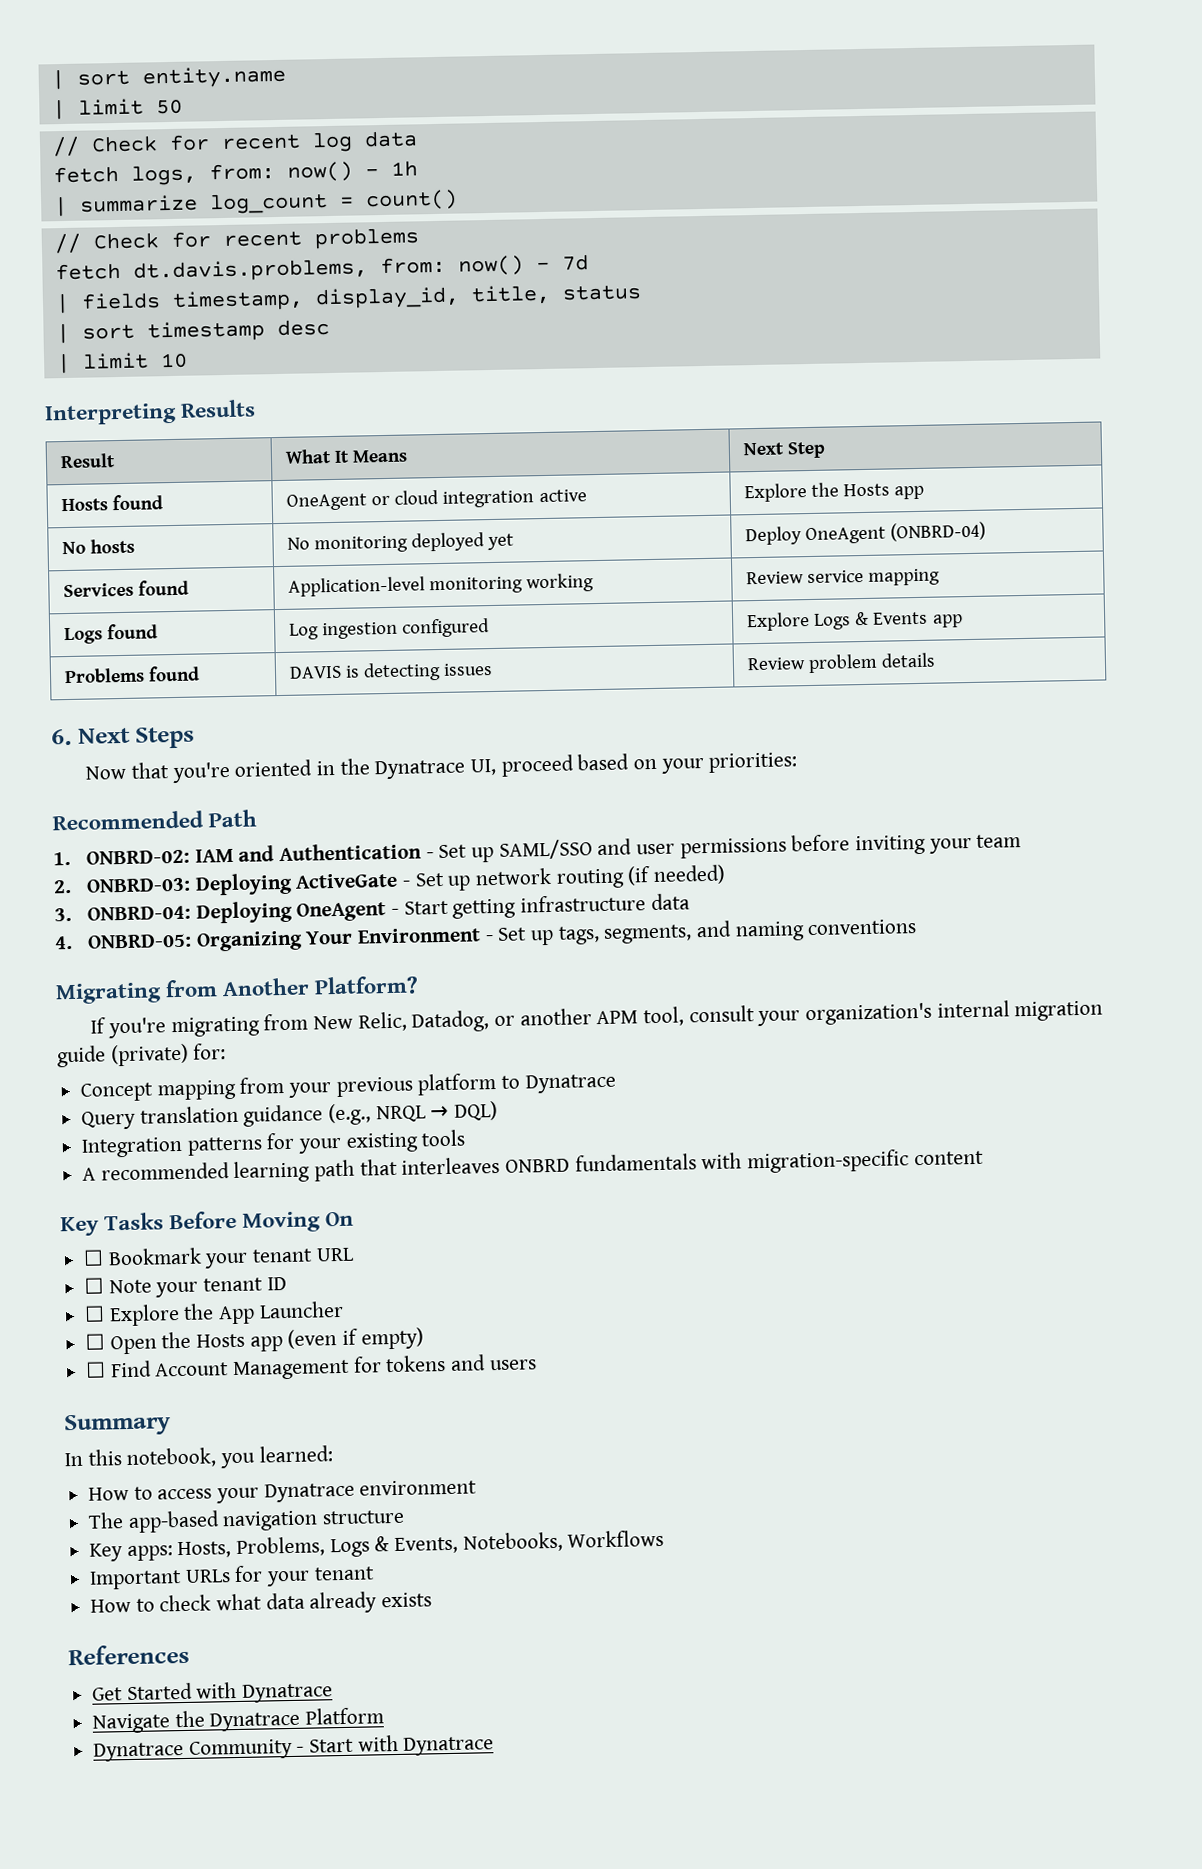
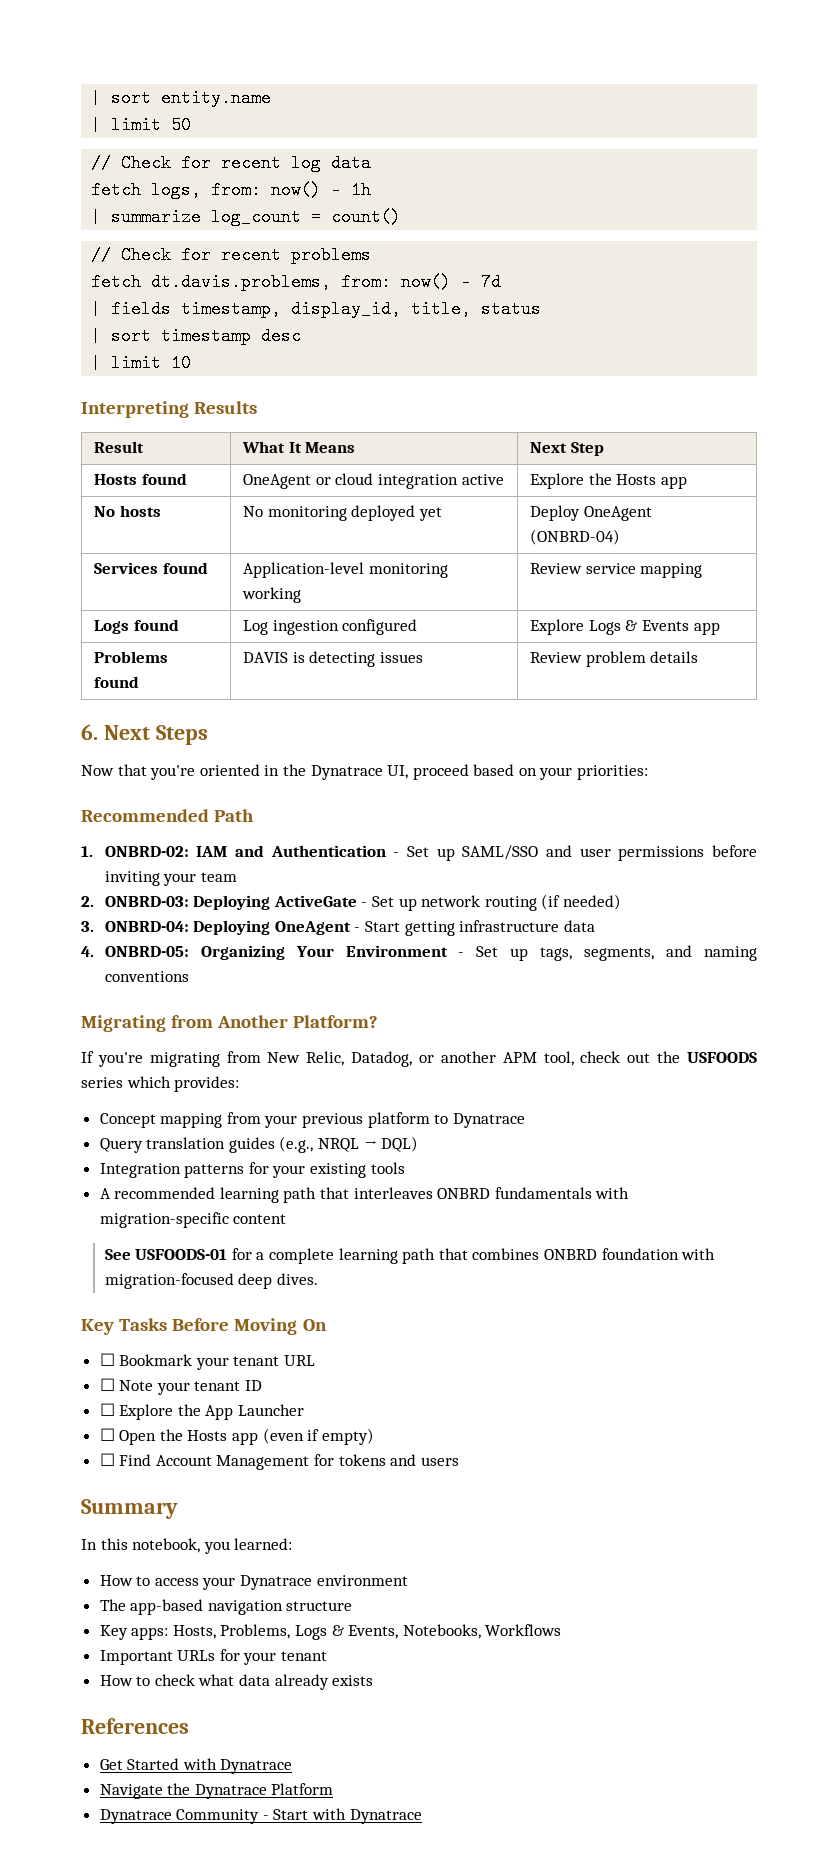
[688,1000,1104,1027] [57,1043,227,1068] consult your organization's internal migration guide (private) for: -> [580,1051,757,1063] [81,1076,240,1092] check out the USFOODS series which provides:
[243,1104,324,1127] guidance -> [228,1137,275,1153] guides
(984, 1158) none -> [104,1248,716,1264] [104,1273,318,1289] // See USFOODS-01 for a complete learning path that combines ONBRD foundation with migration-focused deep dives.

